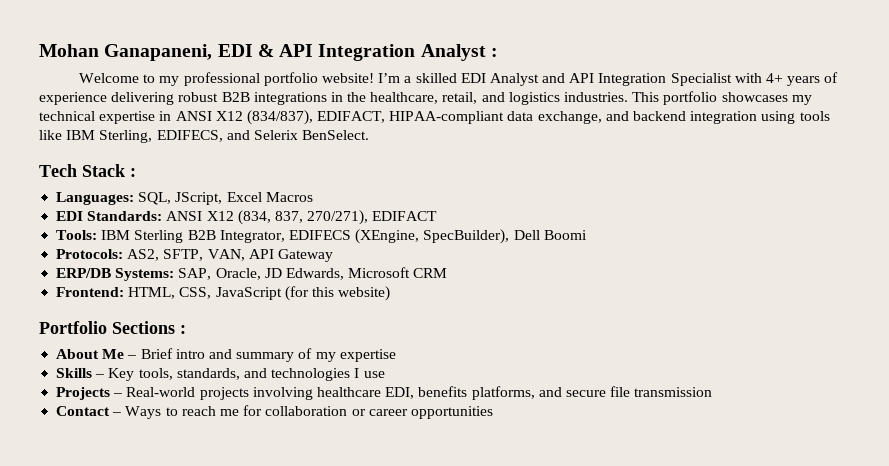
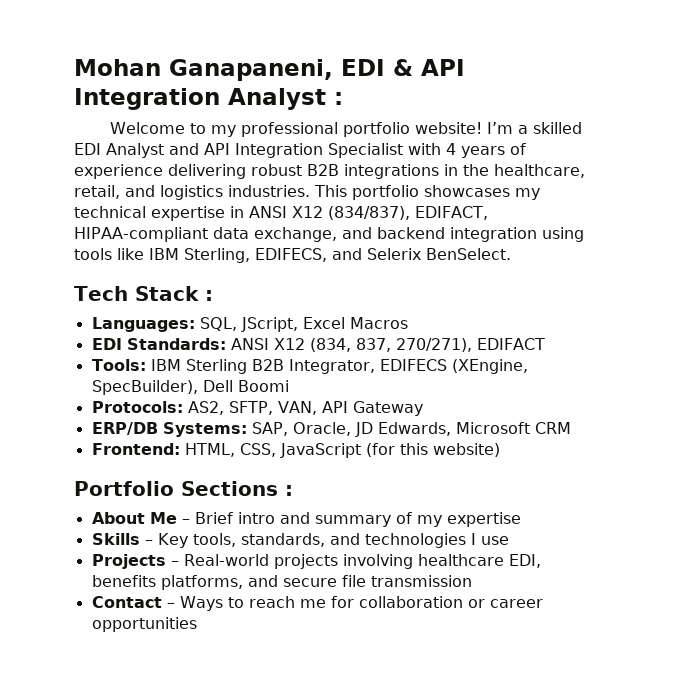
[766,73,784,83] 4+ -> [446,143,456,155] 4

